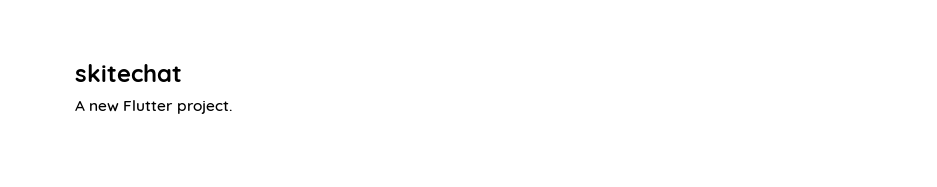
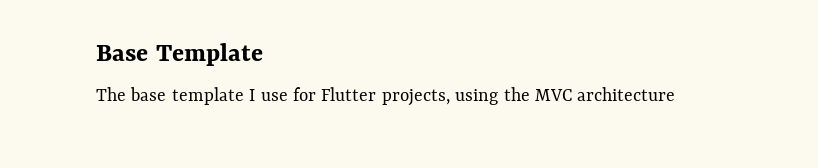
[75,64,182,82] [75,100,232,114] skitechat // A new Flutter project. -> [96,43,263,66] [96,87,676,106] Base Template // The base template I use for Flutter projects, using the MVC architecture

